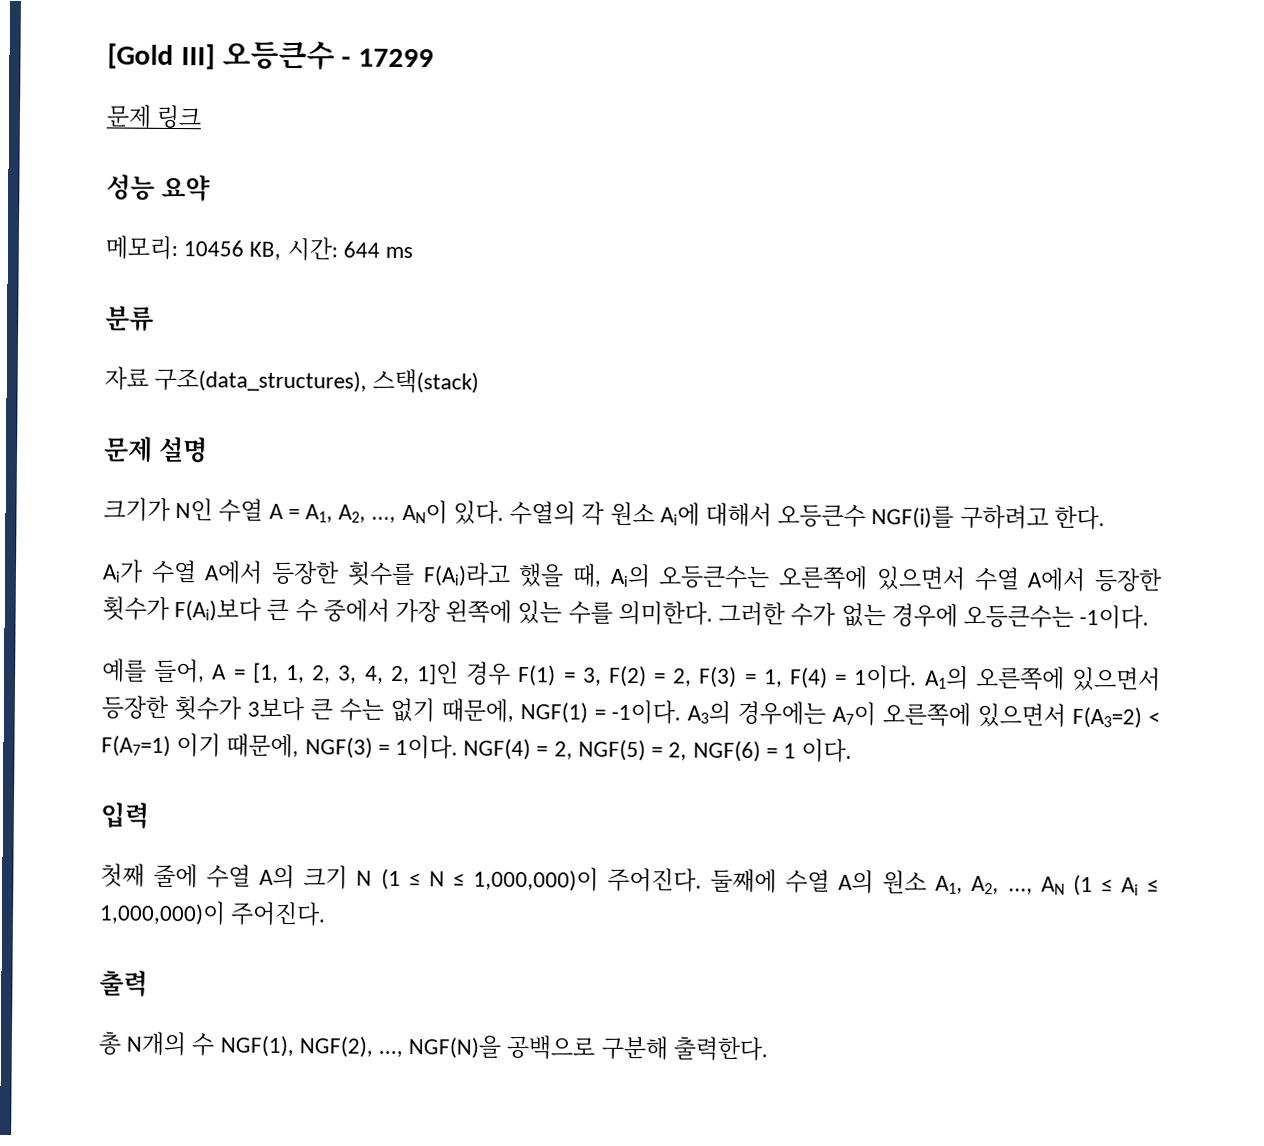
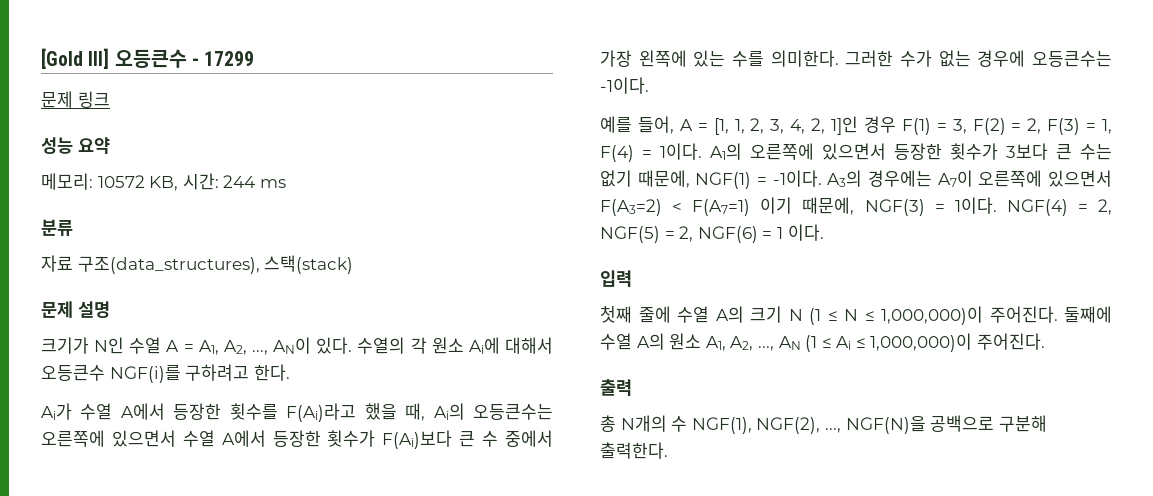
[183,240,245,257] 10456 -> [97,175,145,188] 10572
[342,241,380,258] 644 -> [223,175,256,188] 244

